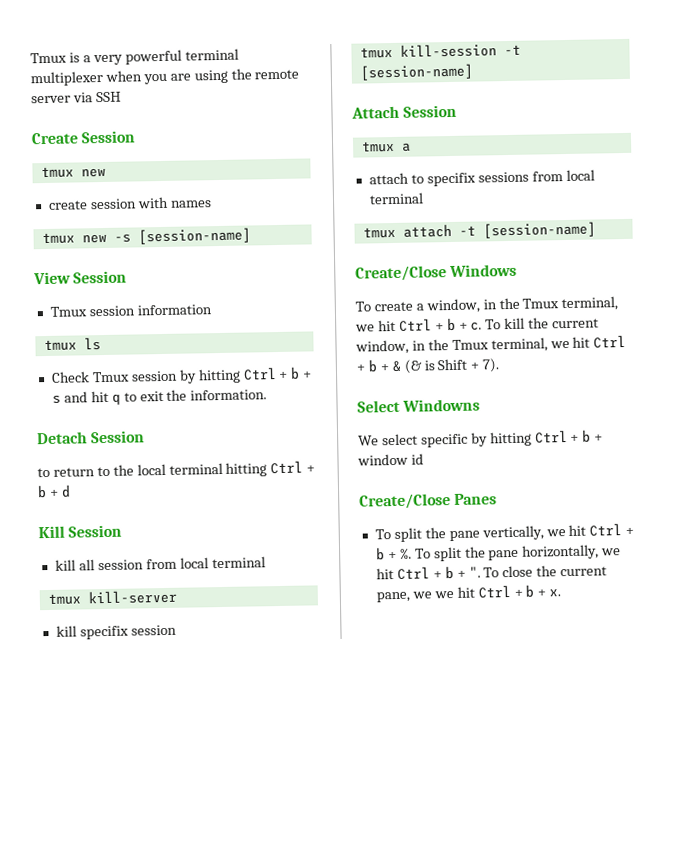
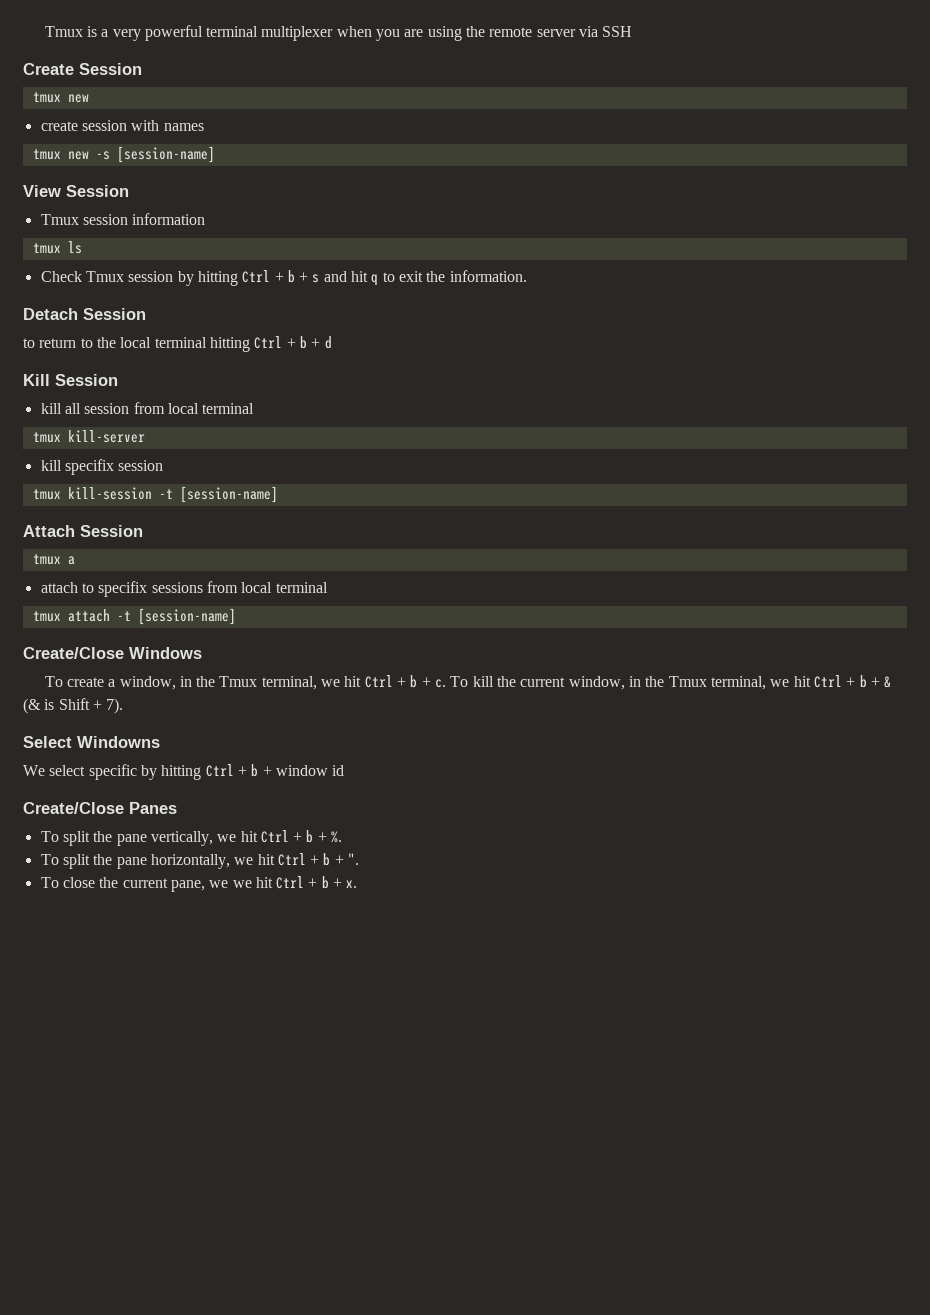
(412, 554) none -> (343, 837) //
(481, 572) none -> (360, 859) //

